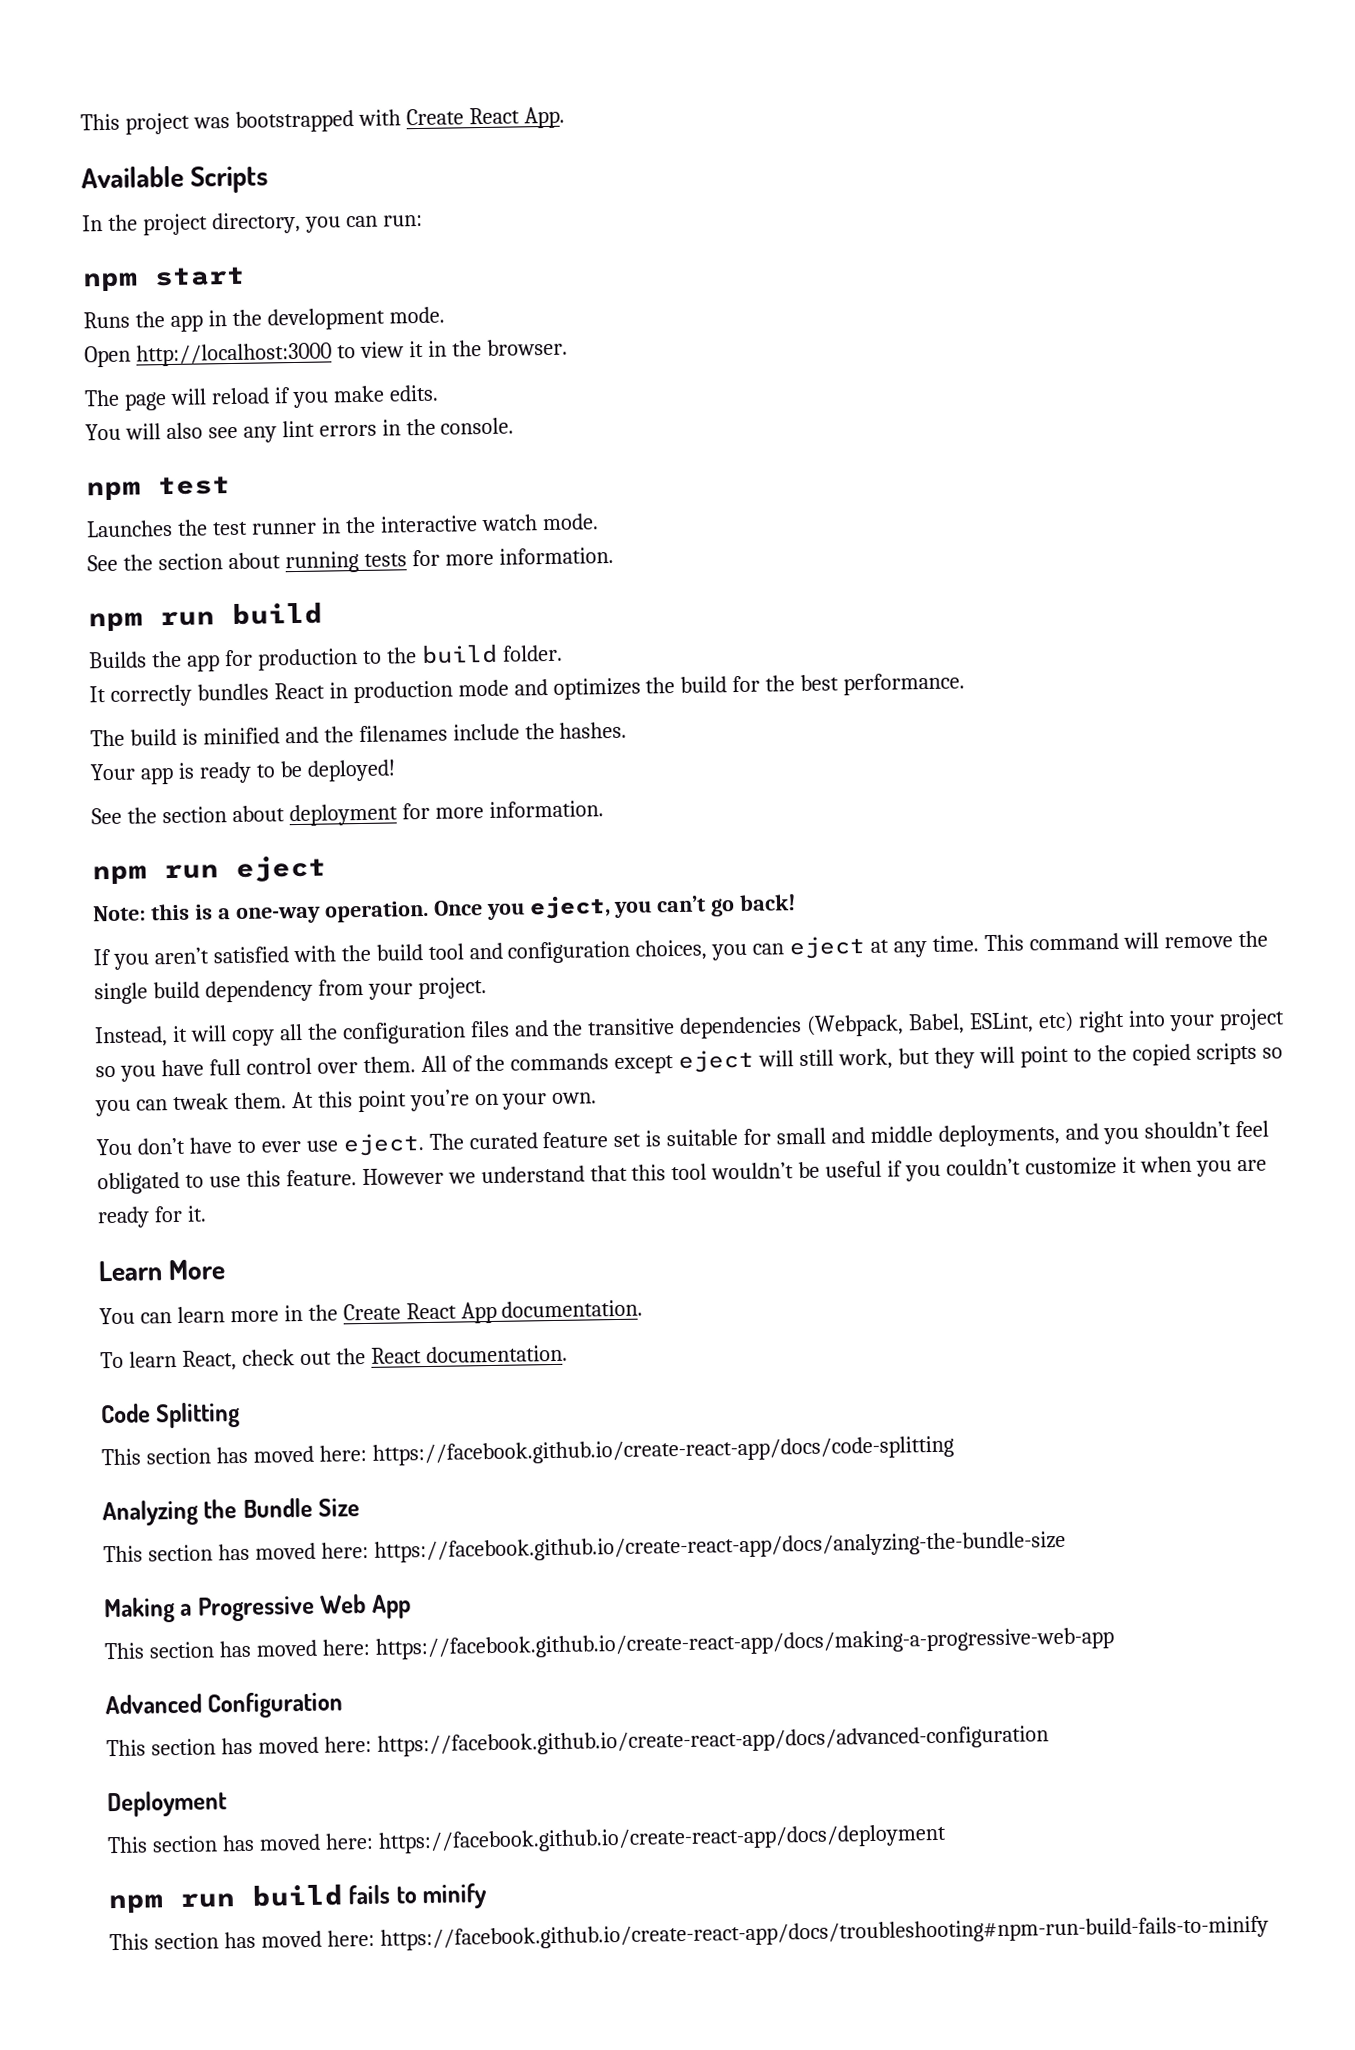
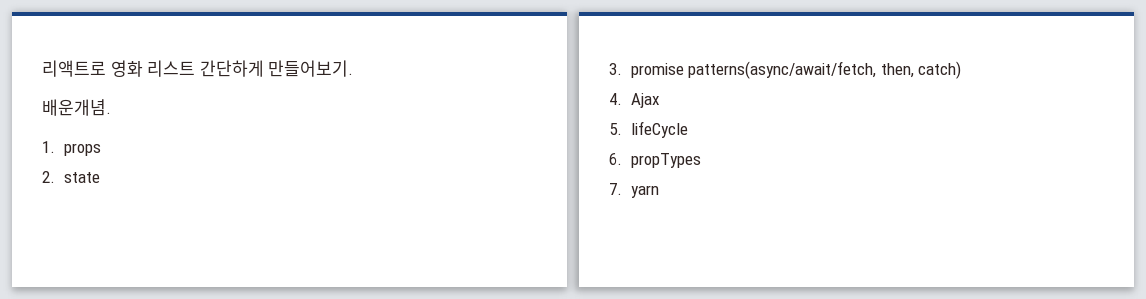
[80,106,565,135] [81,165,269,194] [82,211,423,236] [82,266,246,292] [83,306,445,332] [84,338,568,368] [84,384,439,411] [85,417,515,443] [86,476,231,501] [86,513,599,538] [87,546,614,574] [88,602,323,632] [89,643,563,672] [89,672,966,707] [90,721,628,747] [90,759,396,785] [91,800,604,827] [92,855,327,885] [93,894,797,925] [93,930,1268,970] [94,977,487,1005] [94,1008,1285,1048] [95,1042,1283,1082] [95,1089,598,1117] [96,1120,1269,1157] [97,1155,1267,1195] [97,1205,207,1229] [98,1259,226,1282] [99,1299,644,1325] [100,1344,568,1371] [100,1401,241,1429] [101,1435,954,1466] [102,1497,361,1527] [103,1530,1066,1563] [104,1594,411,1624] [104,1627,1114,1660] [105,1691,344,1719] [106,1725,1049,1757] [107,1790,227,1818] [107,1823,947,1854] [108,1883,489,1914] [109,1915,1269,1951] This project was bootstrapped with Create React App. // Available Scripts // In the project directory, you can run: // npm start // Runs the app in the development mode. // Open http://localhost:3000 to view it in the browser. // The page will reload if you make edits. // You will also see any lint errors in the console. // npm test // Launches the test runner in the interactive watch mode. // See the section about running tests for more information. // npm run build // Builds the app for production to the build folder. // It correctly bundles React in production mode and optimizes the build for the best performance. // The build is minified and the filenames include the hashes. // Your app is ready to be deployed! // See the section about deployment for more information. // npm run eject // Note: this is a one-way operation. Once you eject, you can’t go back! // If you aren’t satisfied with the build tool and configuration choices, you can eject at any time. This command will remove the single build dependency from your project. // Instead, it will copy all the configuration files and the transitive dependencies (Webpack, Babel, ESLint, etc) right into your project so you have full control over them. All of the commands except eject will still work, but they will point to the copied scripts so you can tweak them. At this point you’re on your own. // You don’t have to ever use eject. The curated feature set is suitable for small and middle deployments, and you shouldn’t feel obligated to use this feature. However we understand that this tool wouldn’t be useful if you couldn’t customize it when you are ready for it. // Learn More // You can learn more in the Create React App documentation. // To learn React, check out the React documentation. // Code Splitting // This section has moved here: https://facebook.github.io/create-react-app/docs/code-splitting // Analyzing the Bundle Size // This section has moved here: https://facebook.github.io/create-react-app/docs/analyzing-the-bundle-size // Making a Progressive Web App // This section has moved here: https://facebook.github.io/create-react-app/docs/making-a-progressive-web-app // Advanced Configuration // This section has moved here: https://facebook.github.io/create-react-app/docs/advanced-configuration // Deployment // This section has moved here: https://facebook.github.io/create-react-app/docs/deployment // npm run build fails to minify // This section has moved here: https://facebook.github.io/create-react-app/docs/troubleshooting#npm-run-build-fails-to-minify -> [42,60,354,77] [42,99,111,116] [42,141,101,156] [42,171,100,183] [609,61,962,79] [609,93,659,108] [609,121,688,138] [609,153,701,168] [609,183,659,198] 리액트로 영화 리스트 간단하게 만들어보기. // 배운개념. // 1. props // 2. state // 3. promise patterns(async/await/fetch, then, catch) // 4. Ajax // 5. lifeCycle // 6. propTypes // 7. yarn

